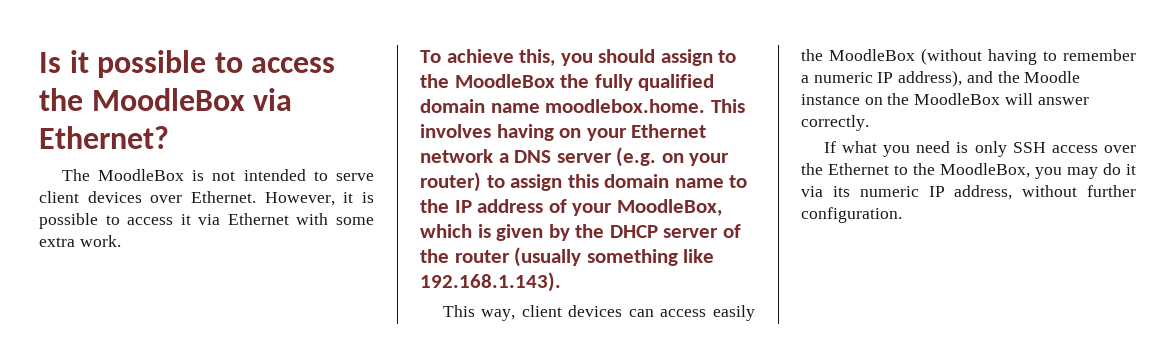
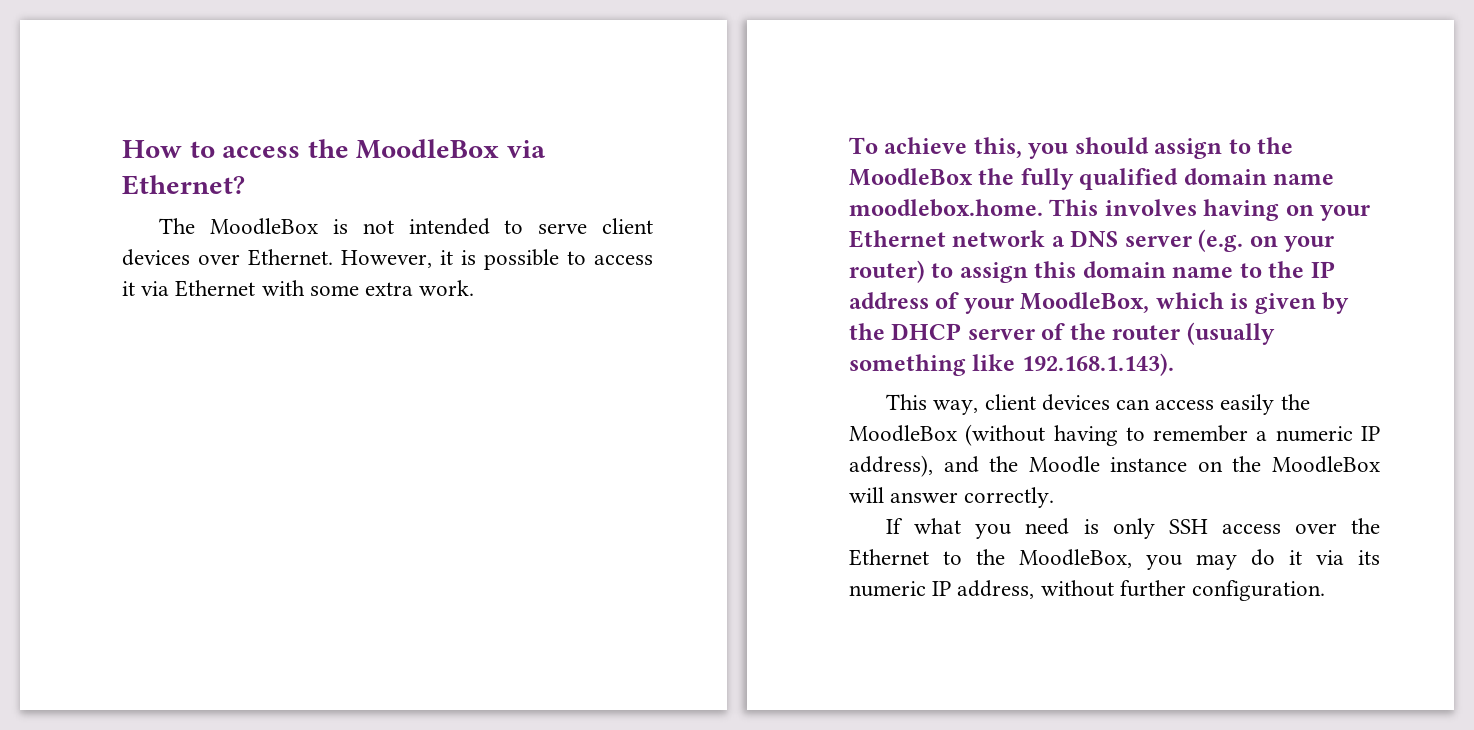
[39,50,207,78] Is it possible -> [122,140,182,158] How

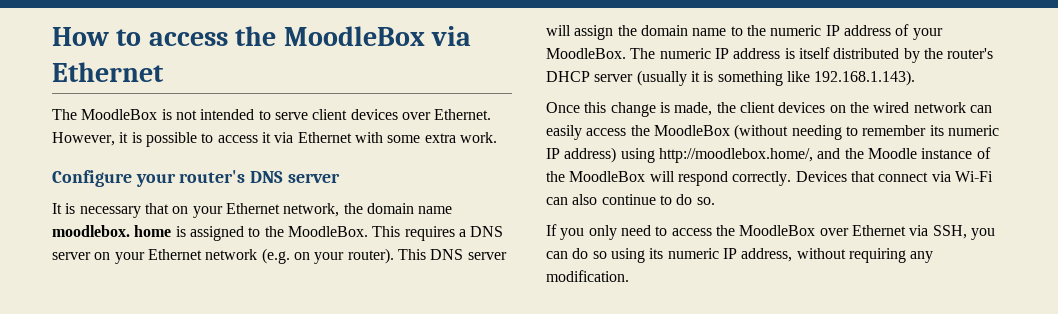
[122,175,245,195] Ethernet? -> [52,62,164,82] Ethernet
[849,137,1294,159] [849,168,1335,190] [849,199,1371,221] [849,229,1335,252] [849,260,1077,283] To achieve this, you should assign to the MoodleBox the fully qualified domain name moodlebox.home. This involves having on your Ethernet network a DNS server (e.g. on your router) to assign this -> [52,170,340,187] [52,203,453,218] [52,225,504,241] [52,248,507,264] [546,25,637,40] Configure your router's DNS server // It is necessary that on your Ethernet network, the domain name moodlebox. home is assigned to the MoodleBox. This requires a DNS server on your Ethernet network (e.g. on your router). This DNS server will assign the
(1305, 269) none -> [770,25,822,36] numeric
[1020,292,1316,314] MoodleBox, which is given -> [546,47,900,59] MoodleBox. The numeric IP address is itself distributed
(885, 331) none -> [947,48,994,59] router's
[1041,322,1275,345] of the router (usually -> [636,70,714,86] (usually it is
[886,394,1275,415] This way, client devices can access easily -> [546,102,992,117] [546,125,627,140] Once this change is made, the client devices on the wired network can easily access
[1053,425,1118,446] having -> [791,125,842,140] needing
[1256,426,1380,442] [849,455,933,477] a numeric IP address), -> [929,125,999,136] [546,147,813,163] its numeric IP address) using http://moodlebox.home/,
[1197,461,1223,472] on -> [976,147,991,159] of
[890,492,959,503] answer -> [677,171,728,186] respond
[886,518,1380,539] [849,549,1344,570] // If what you need is only SSH access over the Ethernet to the MoodleBox, you may do it via -> [795,171,993,182] [546,194,715,205] [546,224,995,240] [546,248,645,263] Devices that connect via Wi-Fi can also continue to do so. // If you only need to access the MoodleBox over Ethernet via SSH, you can do so using
[1119,580,1326,601] further configuration. -> [848,248,934,263] [546,270,629,282] requiring any modification.

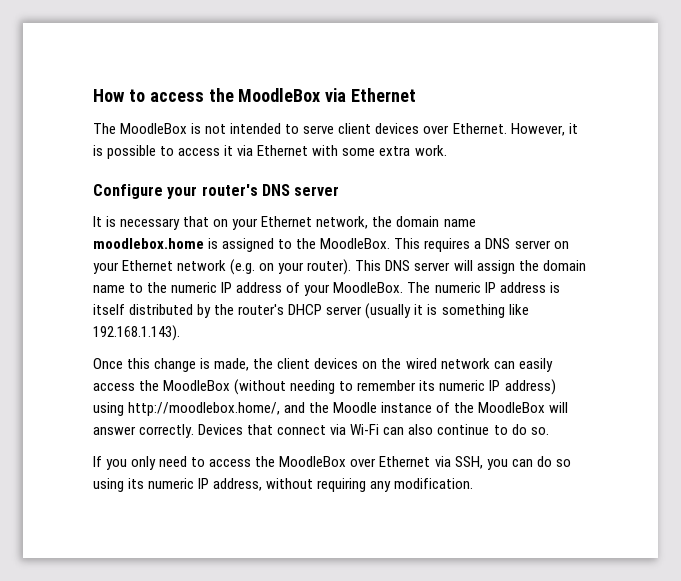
[52,225,172,237] moodlebox. home -> [93,238,204,249] moodlebox.home
[677,171,728,186] respond -> [93,426,136,435] answer

